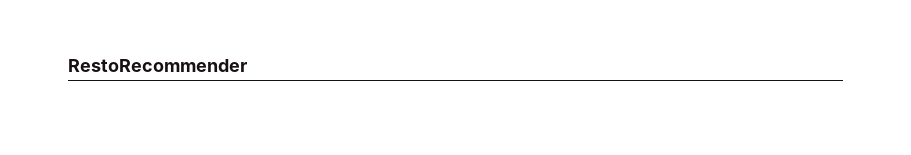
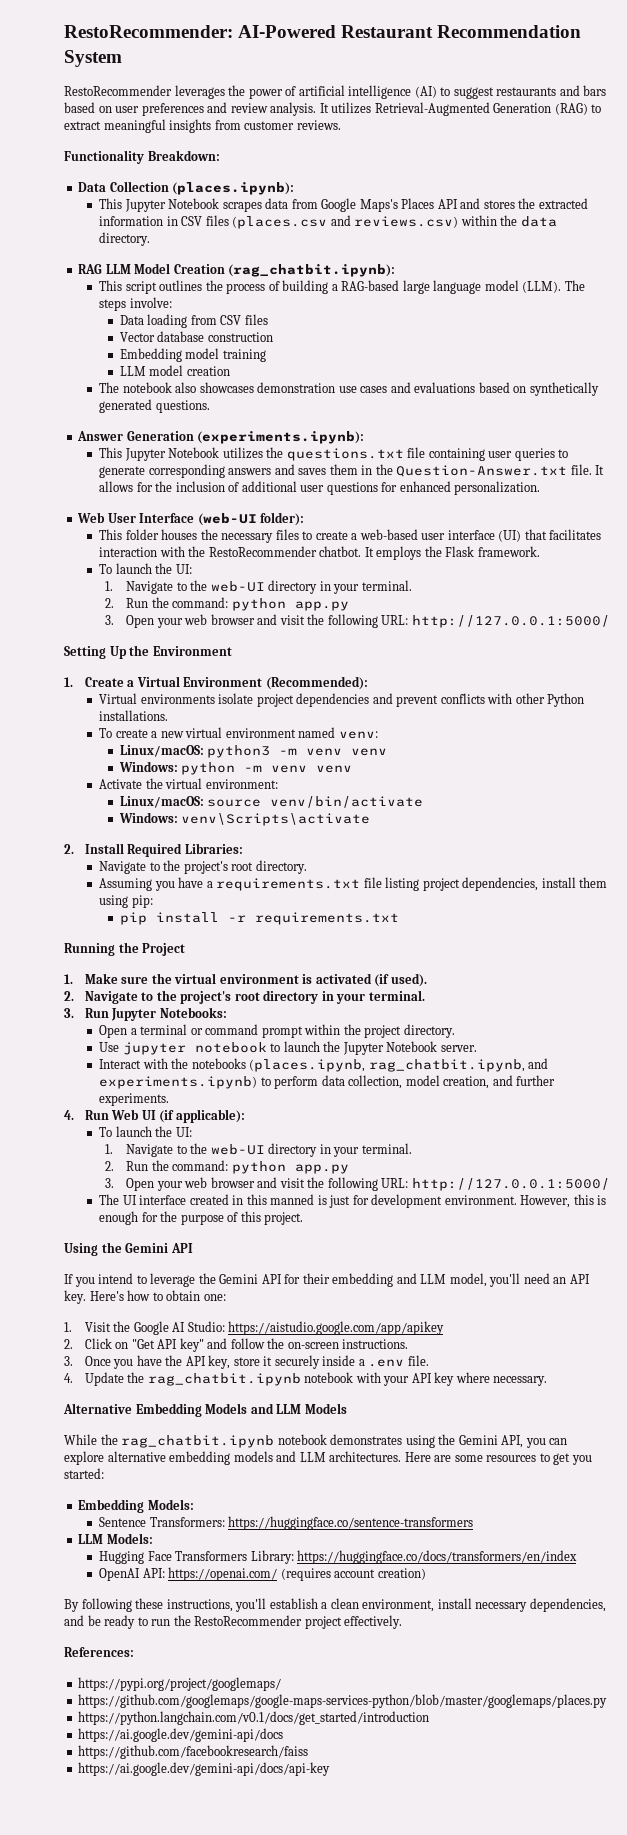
[68,59,247,72] RestoRecommender -> [64,25,582,38] [64,50,122,67] [64,85,607,99] [64,102,602,116] [64,119,341,133] [64,150,220,164] [78,181,295,195] [99,198,588,212] [99,215,557,229] [99,232,151,246] [78,263,396,277] [99,280,585,294] [99,297,172,311] [119,314,268,328] [119,331,273,342] [119,348,266,362] [119,365,230,376] [99,382,599,396] [99,399,210,413] [77,431,365,444] [99,447,569,461] [99,464,605,478] [99,481,541,495] [77,512,305,526] [99,529,602,543] [99,546,540,560] [99,563,192,574] [105,580,412,594] [105,597,349,611] [105,614,610,628] [64,645,232,659] [64,676,368,690] [99,693,585,707] [99,710,169,721] [99,727,378,739] [119,745,388,758] [118,761,353,775] [99,778,278,789] [119,796,424,808] [118,812,371,826] [64,843,243,857] [99,860,307,874] [99,877,608,891] [99,895,153,908] [119,912,399,925] [64,942,186,956] [64,973,427,987] [64,990,425,1004] [64,1007,227,1021] [99,1024,455,1038] [99,1041,477,1055] [99,1058,549,1072] [99,1075,556,1089] [99,1093,170,1106] [64,1109,245,1123] [99,1126,192,1137] [105,1143,412,1157] [105,1160,349,1174] [105,1177,610,1191] [99,1194,607,1208] [99,1211,304,1225] [64,1242,193,1256] [64,1273,590,1287] [64,1290,226,1304] [64,1321,445,1335] [64,1338,409,1352] [64,1355,429,1369] [64,1372,548,1386] [63,1403,347,1417] [64,1434,568,1448] [64,1451,592,1465] [64,1468,104,1479] [78,1499,194,1513] [99,1516,474,1530] [78,1533,153,1544] [99,1550,578,1564] [99,1567,426,1581] [64,1598,606,1612] [64,1615,403,1629] [64,1647,134,1657] [78,1677,282,1691] [78,1694,608,1708] [78,1711,430,1725] [78,1728,284,1742] [78,1745,309,1759] [78,1762,331,1776] RestoRecommender: AI-Powered Restaurant Recommendation System // RestoRecommender leverages the power of artificial intelligence (AI) to suggest restaurants and bars based on user preferences and review analysis. It utilizes Retrieval-Augmented Generation (RAG) to extract meaningful insights from customer reviews. // Functionality Breakdown: // Data Collection (places.ipynb): // This Jupyter Notebook scrapes data from Google Maps's Places API and stores the extracted information in CSV files (places.csv and reviews.csv) within the data directory. // RAG LLM Model Creation (rag_chatbit.ipynb): // This script outlines the process of building a RAG-based large language model (LLM). The steps involve: // Data loading from CSV files // Vector database construction // Embedding model training // LLM model creation // The notebook also showcases demonstration use cases and evaluations based on synthetically generated questions. // Answer Generation (experiments.ipynb): // This Jupyter Notebook utilizes the questions.txt file containing user queries to generate corresponding answers and saves them in the Question-Answer.txt file. It allows for the inclusion of additional user questions for enhanced personalization. // Web User Interface (web-UI folder): // This folder houses the necessary files to create a web-based user interface (UI) that facilitates interaction with the RestoRecommender chatbot. It employs the Flask framework. // To launch the UI: // 1. Navigate to the web-UI directory in your terminal. // 2. Run the command: python app.py // 3. Open your web browser and visit the following URL: http://127.0.0.1:5000/ // Setting Up the Environment // 1. Create a Virtual Environment (Recommended): // Virtual environments isolate project dependencies and prevent conflicts with other Python installations. // To create a new virtual environment named venv: // Linux/macOS: python3 -m venv venv // Windows: python -m venv venv // Activate the virtual environment: // Linux/macOS: source venv/bin/activate // Windows: venv\Scripts\activate // 2. Install Required Libraries: // Navigate to the project's root directory. // Assuming you have a requirements.txt file listing project dependencies, install them using pip: // pip install -r requirements.txt // Running the Project // 1. Make sure the virtual environment is activated (if used). // 2. Navigate to the project's root directory in your terminal. // 3. Run Jupyter Notebooks: // Open a terminal or command prompt within the project directory. // Use jupyter notebook to launch the Jupyter Notebook server. // Interact with the notebooks (places.ipynb, rag_chatbit.ipynb, and experiments.ipynb) to perform data collection, model creation, and further experiments. // 4. Run Web UI (if applicable): // To launch the UI: // 1. Navigate to the web-UI directory in your terminal. // 2. Run the command: python app.py // 3. Open your web browser and visit the following URL: http://127.0.0.1:5000/ // The UI interface created in this manned is just for development environment. However, this is enough for the purpose of this project. // Using the Gemini API // If you intend to leverage the Gemini API for their embedding and LLM model, you'll need an API key. Here's how to obtain one: // 1. Visit the Google AI Studio: https://aistudio.google.com/app/apikey // 2. Click on "Get API key" and follow the on-screen instructions. // 3. Once you have the API key, store it securely inside a .env file. // 4. Update the rag_chatbit.ipynb notebook with your API key where necessary. // Alternative Embedding Models and LLM Models // While the rag_chatbit.ipynb notebook demonstrates using the Gemini API, you can explore alternative embedding models and LLM architectures. Here are some resources to get you started: // Embedding Models: // Sentence Transformers: https://huggingface.co/sentence-transformers // LLM Models: // Hugging Face Transformers Library: https://huggingface.co/docs/transformers/en/index // OpenAI API: https://openai.com/ (requires account creation) // By following these instructions, you'll establish a clean environment, install necessary dependencies, and be ready to run the RestoRecommender project effectively. // References: // https://pypi.org/project/googlemaps/ // https://github.com/googlemaps/google-maps-services-python/blob/master/googlemaps/places.py // https://python.langchain.com/v0.1/docs/get_started/introduction // https://ai.google.dev/gemini-api/docs // https://github.com/facebookresearch/faiss // https://ai.google.dev/gemini-api/docs/api-key

